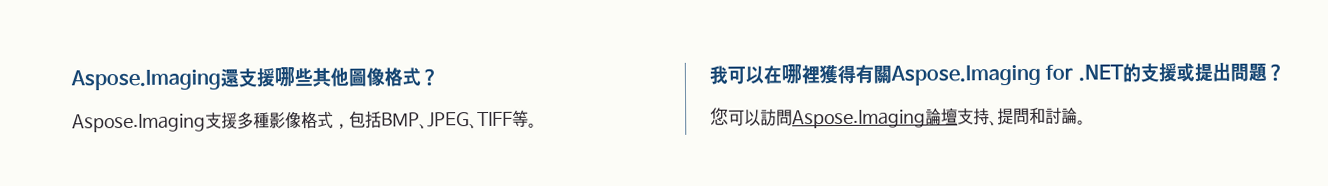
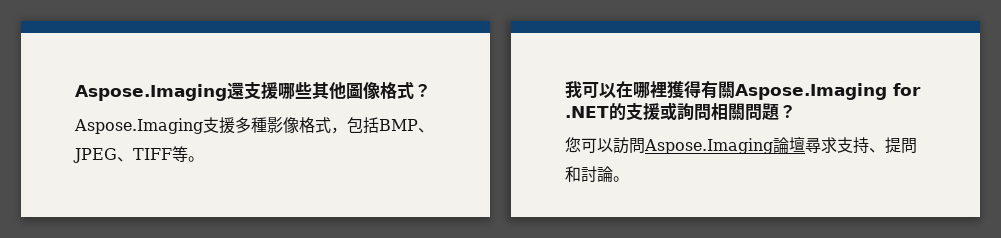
[1193,62,1231,83] 提出 -> [677,103,745,121] 詢問相關
(958, 116) none -> [805,137,837,153] 尋求

